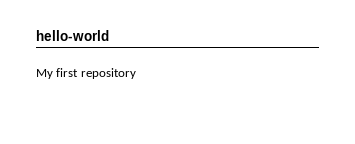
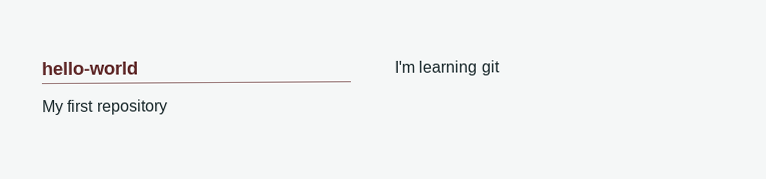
(136, 73) none -> [394,60,500,76] // I'm learning git

